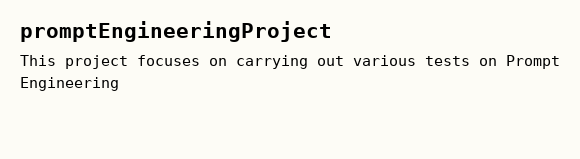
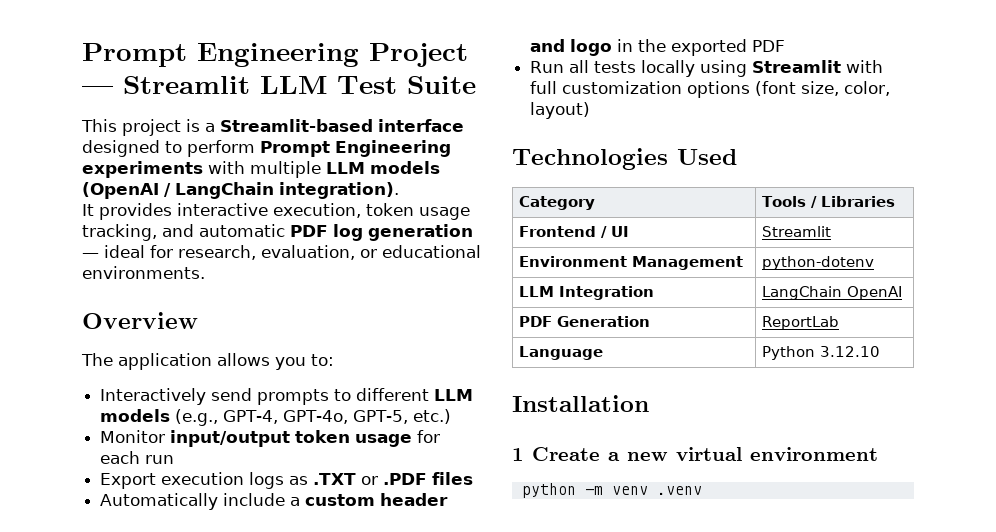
[20,21,332,42] [20,55,560,69] [20,77,119,91] promptEngineeringProject // This project focuses on carrying out various tests on Prompt Engineering -> [82,43,468,67] [82,76,476,94] [81,119,464,136] [82,140,451,157] [82,161,440,178] [82,182,399,199] [82,203,470,220] [82,224,473,241] [82,245,481,260] [82,266,205,279] [82,312,198,329] [81,353,334,370] [100,388,474,405] [100,409,452,426] [100,430,441,447] [100,451,175,464] [100,472,474,489] [100,493,449,510] [530,39,786,56] [530,60,884,77] [530,81,891,98] [530,102,591,119] [512,148,737,170] [519,196,596,210] [762,196,896,208] [519,226,630,238] [762,226,832,237] [519,256,744,270] [762,256,875,270] [519,286,655,300] [762,286,903,300] [519,316,651,327] [762,316,840,330] [519,346,604,360] [762,346,881,360] [512,395,649,412] [512,447,878,461] [521,483,702,498] Prompt Engineering Project — Streamlit LLM Test Suite // This project is a Streamlit-based interface designed to perform Prompt Engineering experiments with multiple LLM models (OpenAI / LangChain integration). // It provides interactive execution, token usage tracking, and automatic PDF log generation — ideal for research, evaluation, or educational environments. // Overview // The application allows you to: // Interactively send prompts to different LLM models (e.g., GPT-4, GPT-4o, GPT-5, etc.) // Monitor input/output token usage for each run // Export execution logs as .TXT or .PDF files // Automatically include a custom header and logo in the exported PDF // Run all tests locally using Streamlit with full customization options (font size, color, layout) // Technologies Used // Category | Tools / Libraries // Frontend / UI | Streamlit // Environment Management | python-dotenv // LLM Integration | LangChain OpenAI // PDF Generation | ReportLab // Language | Python 3.12.10 // Installation // 1 Create a new virtual environment // python -m venv .venv

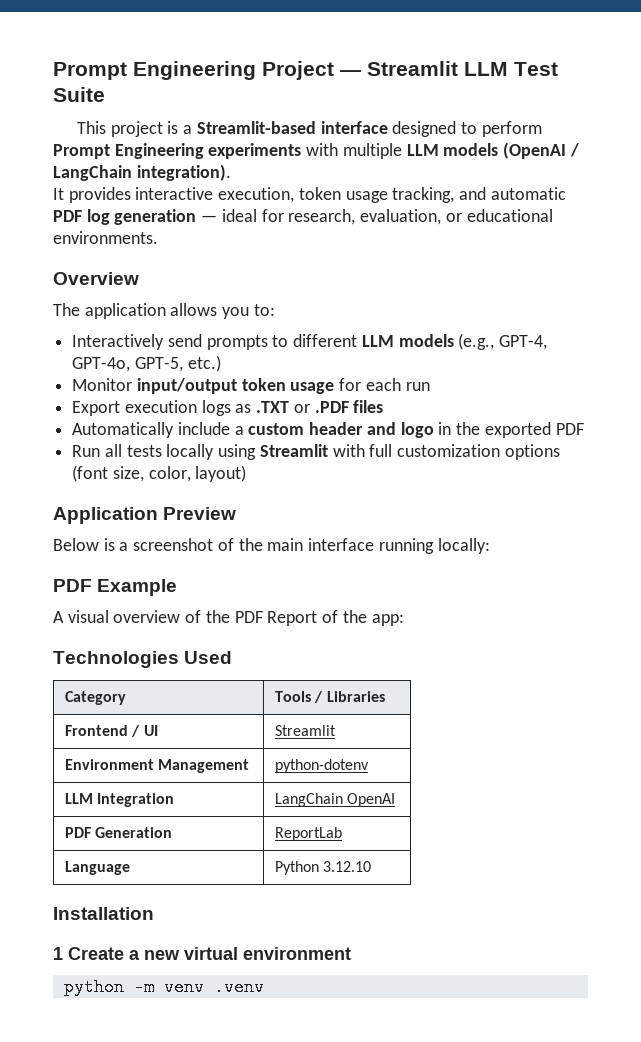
(591, 110) none -> [53,507,237,524] [53,538,490,554] [53,579,178,596] [53,610,404,626] // Application Preview // Below is a screenshot of the main interface running locally: // PDF Example // A visual overview of the PDF Report of the app:

